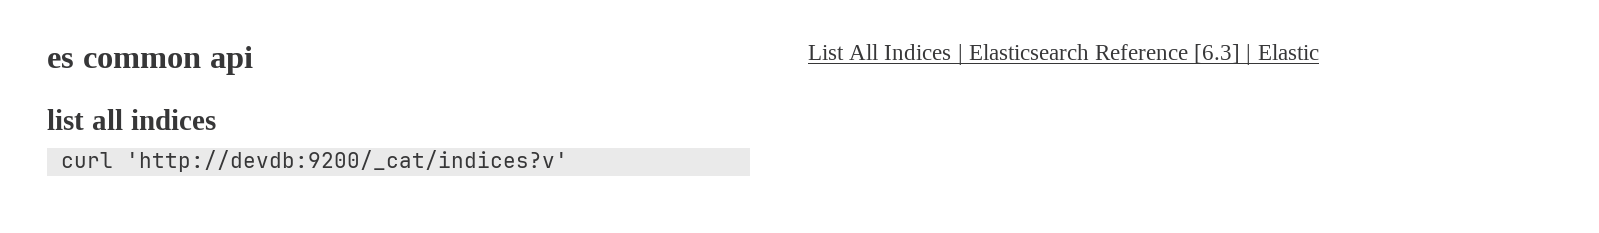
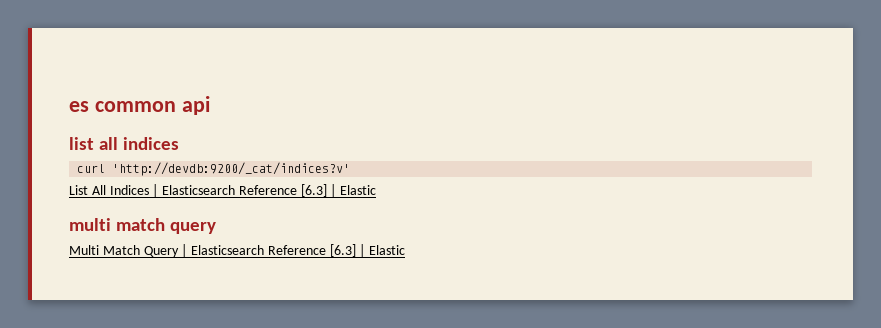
(1319, 52) none -> [69,218,217,234] [69,244,406,257] // multi match query // Multi Match Query | Elasticsearch Reference [6.3] | Elastic

